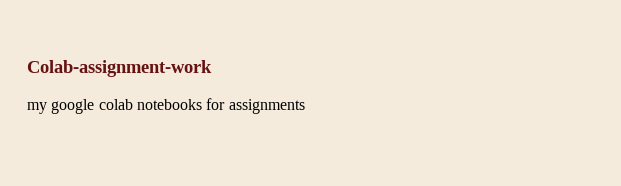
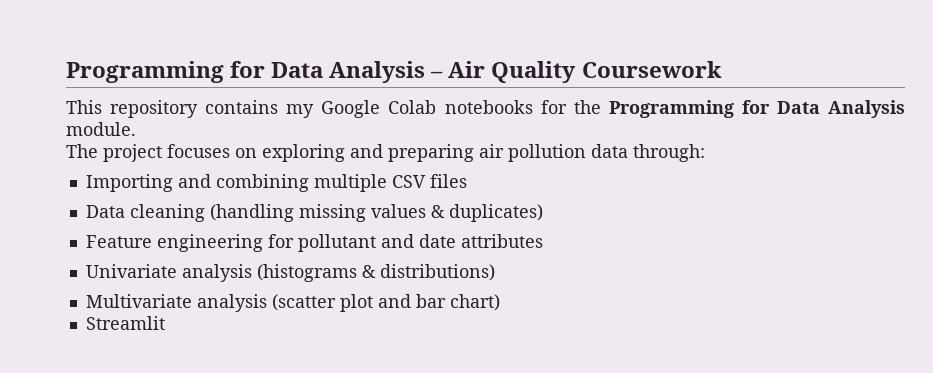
[27,60,212,77] [27,98,305,114] Colab-assignment-work // my google colab notebooks for assignments -> [66,61,722,83] [66,100,906,118] [66,122,136,136] [66,144,705,162] [85,174,467,192] [85,204,543,222] [85,234,543,252] [85,264,495,282] [85,294,500,312] [85,316,165,330] Programming for Data Analysis – Air Quality Coursework // This repository contains my Google Colab notebooks for the Programming for Data Analysis module. // The project focuses on exploring and preparing air pollution data through: // Importing and combining multiple CSV files // Data cleaning (handling missing values & duplicates) // Feature engineering for pollutant and date attributes // Univariate analysis (histograms & distributions) // Multivariate analysis (scatter plot and bar chart) // Streamlit

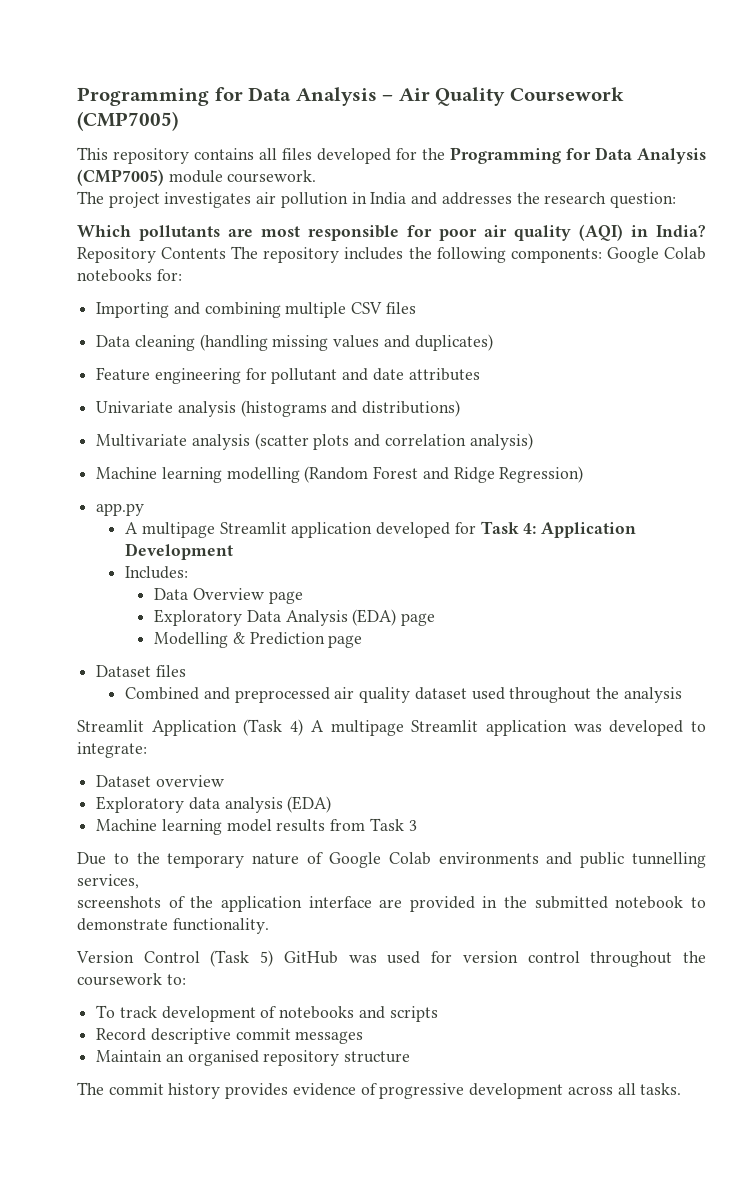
(722, 69) none -> [77,111,178,131] (CMP7005)
[286,100,533,118] my Google Colab notebooks -> [259,148,391,164] all files developed
[66,122,136,136] module. -> [77,169,317,186] (CMP7005) module coursework.
[167,144,705,162] focuses on exploring and preparing air pollution data through: -> [164,192,676,208] [77,224,706,241] [77,246,706,263] [77,269,182,282] investigates air pollution in India and addresses the research question: // Which pollutants are most responsible for poor air quality (AQI) in India? Repository Contents The repository includes the following components: Google Colab notebooks for:
[430,205,445,218] & -> [383,335,410,348] and
[361,265,376,278] & -> [331,401,358,414] and
[339,294,500,312] [85,316,165,330] plot and bar chart) // Streamlit -> [313,433,533,450] [96,466,584,483] [96,503,145,516] [125,521,637,538] [125,543,234,560] [125,566,189,579] [154,588,303,604] [154,609,436,626] [154,632,363,648] [96,665,186,677] [125,687,682,703] [77,719,706,736] [77,742,147,758] [96,775,224,787] [96,796,332,813] [96,818,417,835] [77,852,706,868] [77,874,139,889] [77,896,706,912] [77,918,269,934] [76,950,707,967] [77,973,186,986] [96,1005,438,1022] [96,1028,364,1044] [96,1050,411,1066] [77,1082,682,1099] plots and correlation analysis) // Machine learning modelling (Random Forest and Ridge Regression) // app.py // A multipage Streamlit application developed for Task 4: Application Development // Includes: // Data Overview page // Exploratory Data Analysis (EDA) page // Modelling & Prediction page // Dataset files // Combined and preprocessed air quality dataset used throughout the analysis // Streamlit Application (Task 4) A multipage Streamlit application was developed to integrate: // Dataset overview // Exploratory data analysis (EDA) // Machine learning model results from Task 3 // Due to the temporary nature of Google Colab environments and public tunnelling services, // screenshots of the application interface are provided in the submitted notebook to demonstrate functionality. // Version Control (Task 5) GitHub was used for version control throughout the coursework to: // To track development of notebooks and scripts // Record descriptive commit messages // Maintain an organised repository structure // The commit history provides evidence of progressive development across all tasks.

